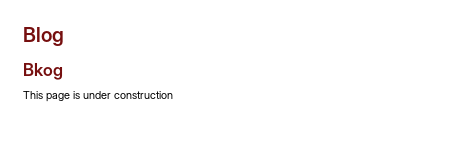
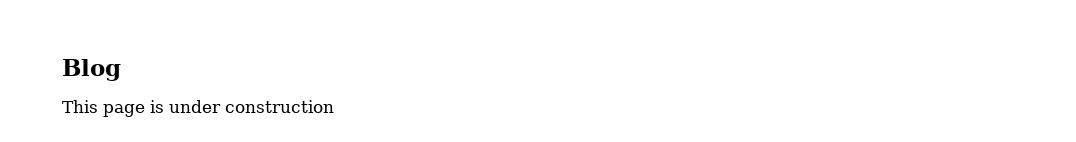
[23,63,63,80] // Bkog -> (121, 70) none

